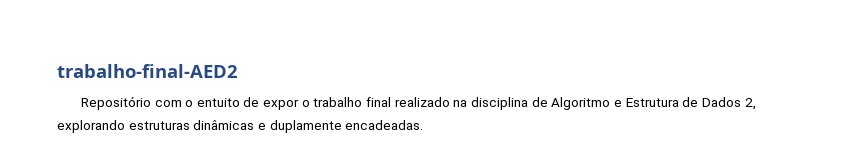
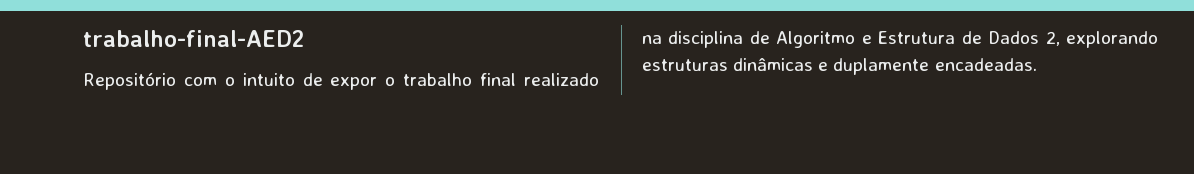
[196,98,240,107] entuito -> [242,73,295,86] intuito

